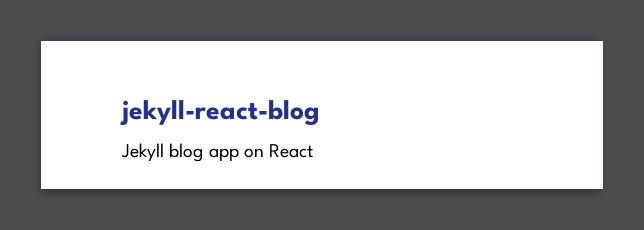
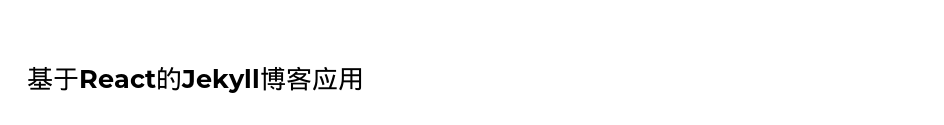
[120,100,320,126] [121,143,314,162] jekyll-react-blog // Jekyll blog app on React -> [27,66,364,93] 基于React的Jekyll博客应用

